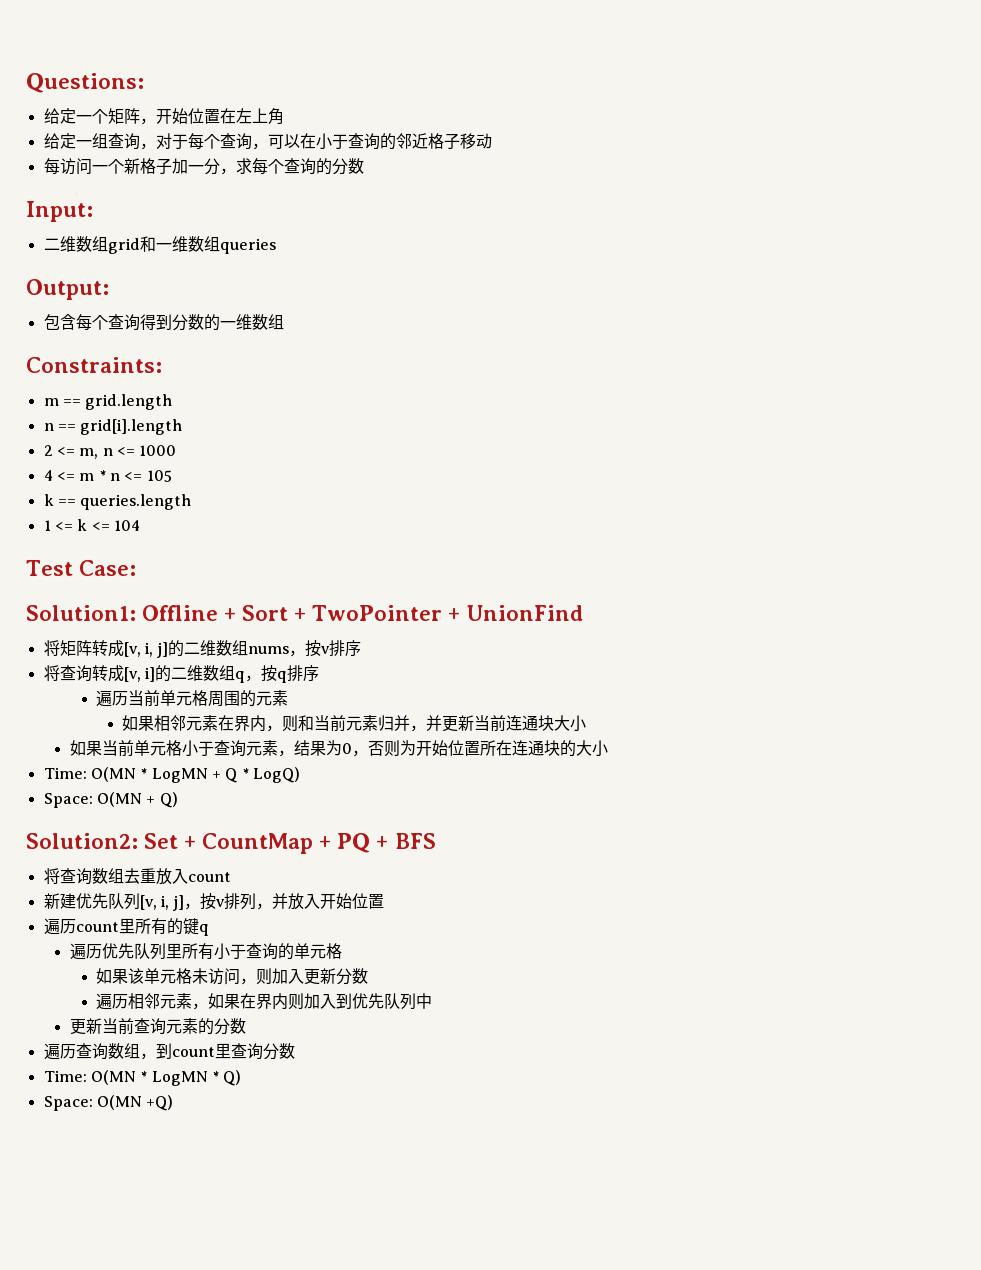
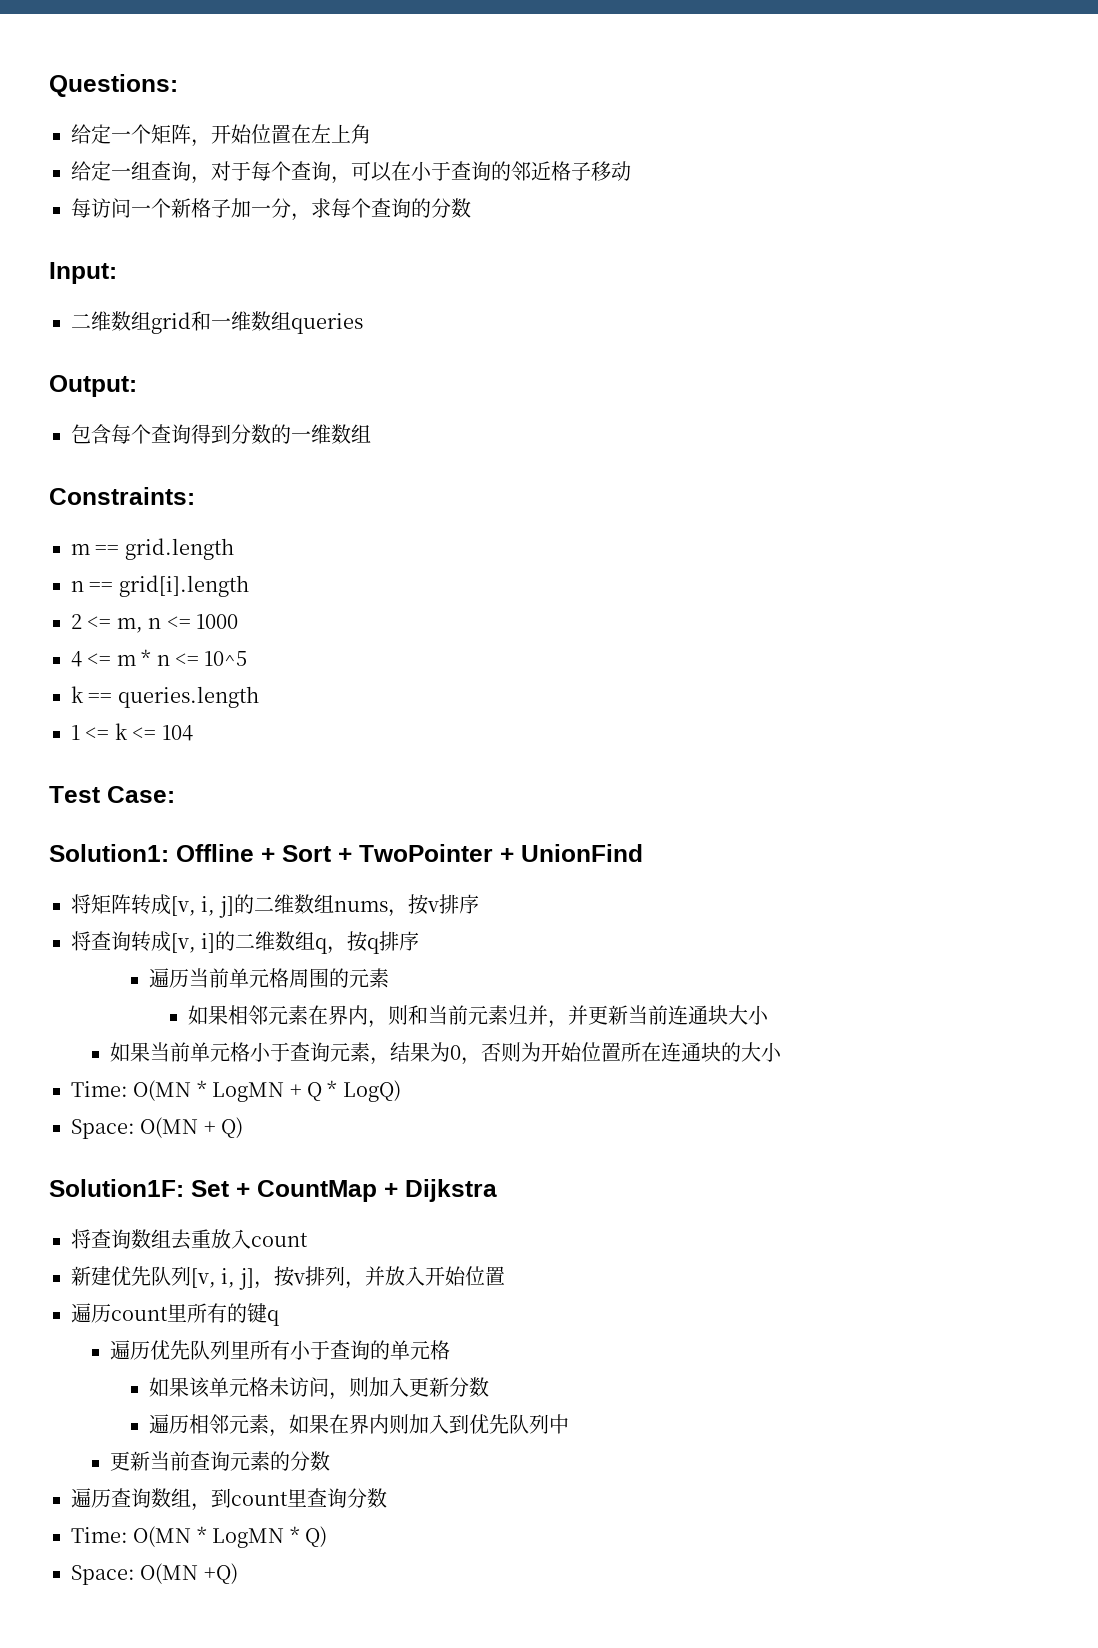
[146,470,172,482] 105 -> [204,651,248,666] 10^5
[26,833,138,849] Solution2: -> [49,1179,184,1197] Solution1F:
[337,833,436,853] PQ + BFS -> [405,1179,497,1202] Dijkstra

